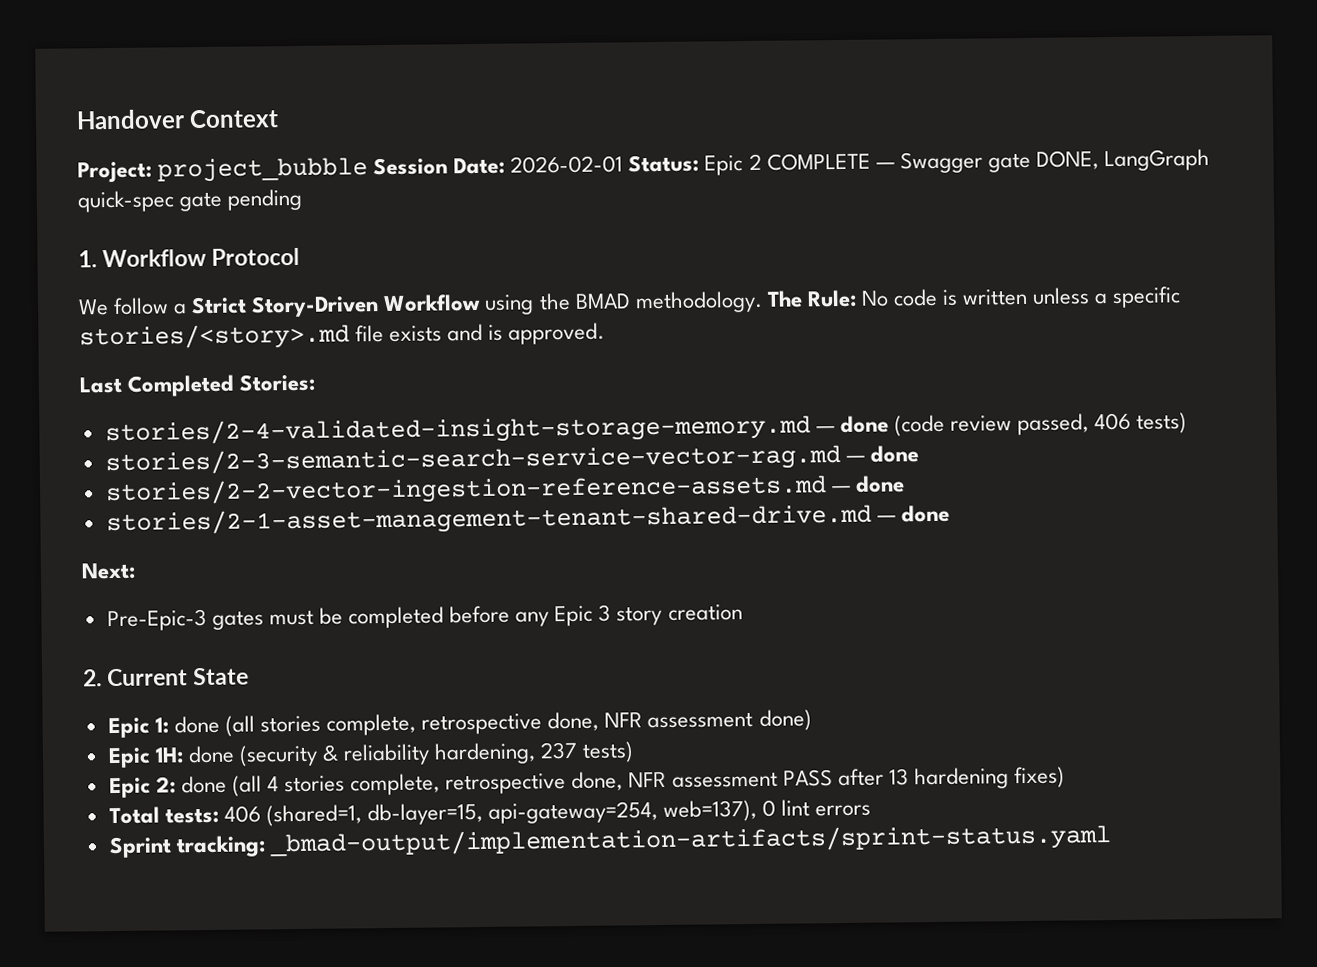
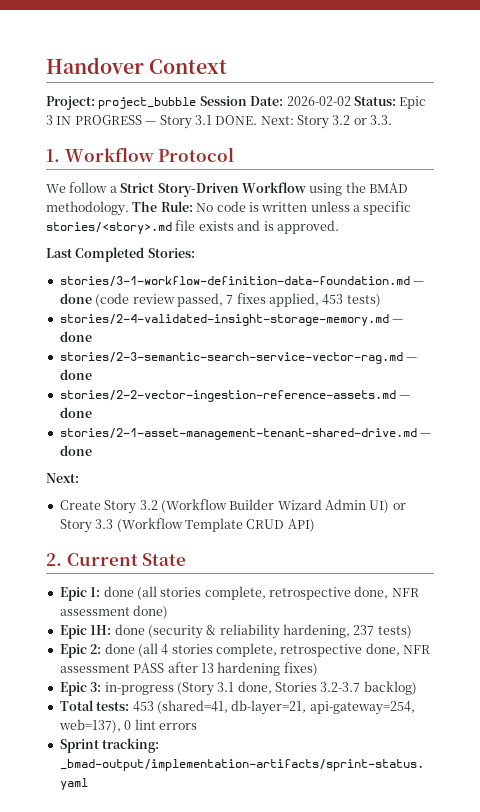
[510,155,624,174] 2026-02-01 -> [286,96,351,106] 2026-02-02
[748,148,1210,174] [77,188,303,213] 2 COMPLETE — Swagger gate DONE, LangGraph quick-spec gate pending -> [46,115,393,129] 3 IN PROGRESS — Story 3.1 DONE. Next: Story 3.2 or 3.3.
[104,414,811,447] stories/2-4-validated-insight-storage-memory.md -> [59,276,410,287] stories/3-1-workflow-definition-data-foundation.md
[1094,412,1188,434] 406 tests) -> [226,293,381,307] [59,314,404,326] [59,331,92,342] 7 fixes applied, 453 tests) // stories/2-4-validated-insight-storage-memory.md — done
[106,604,743,632] Pre-Epic-3 gates must be completed before any Epic 3 story creation -> [59,499,406,514] [59,518,315,533] Create Story 3.2 (Workflow Builder Wizard Admin UI) or Story 3.3 (Workflow Template CRUD API)
(1065, 777) none -> [59,681,417,696] // Epic 3: in-progress (Story 3.1 done, Stories 3.2-3.7 backlog)
[223,802,484,827] 406 (shared=1, db-layer=15, -> [132,700,307,715] 453 (shared=41, db-layer=21,

